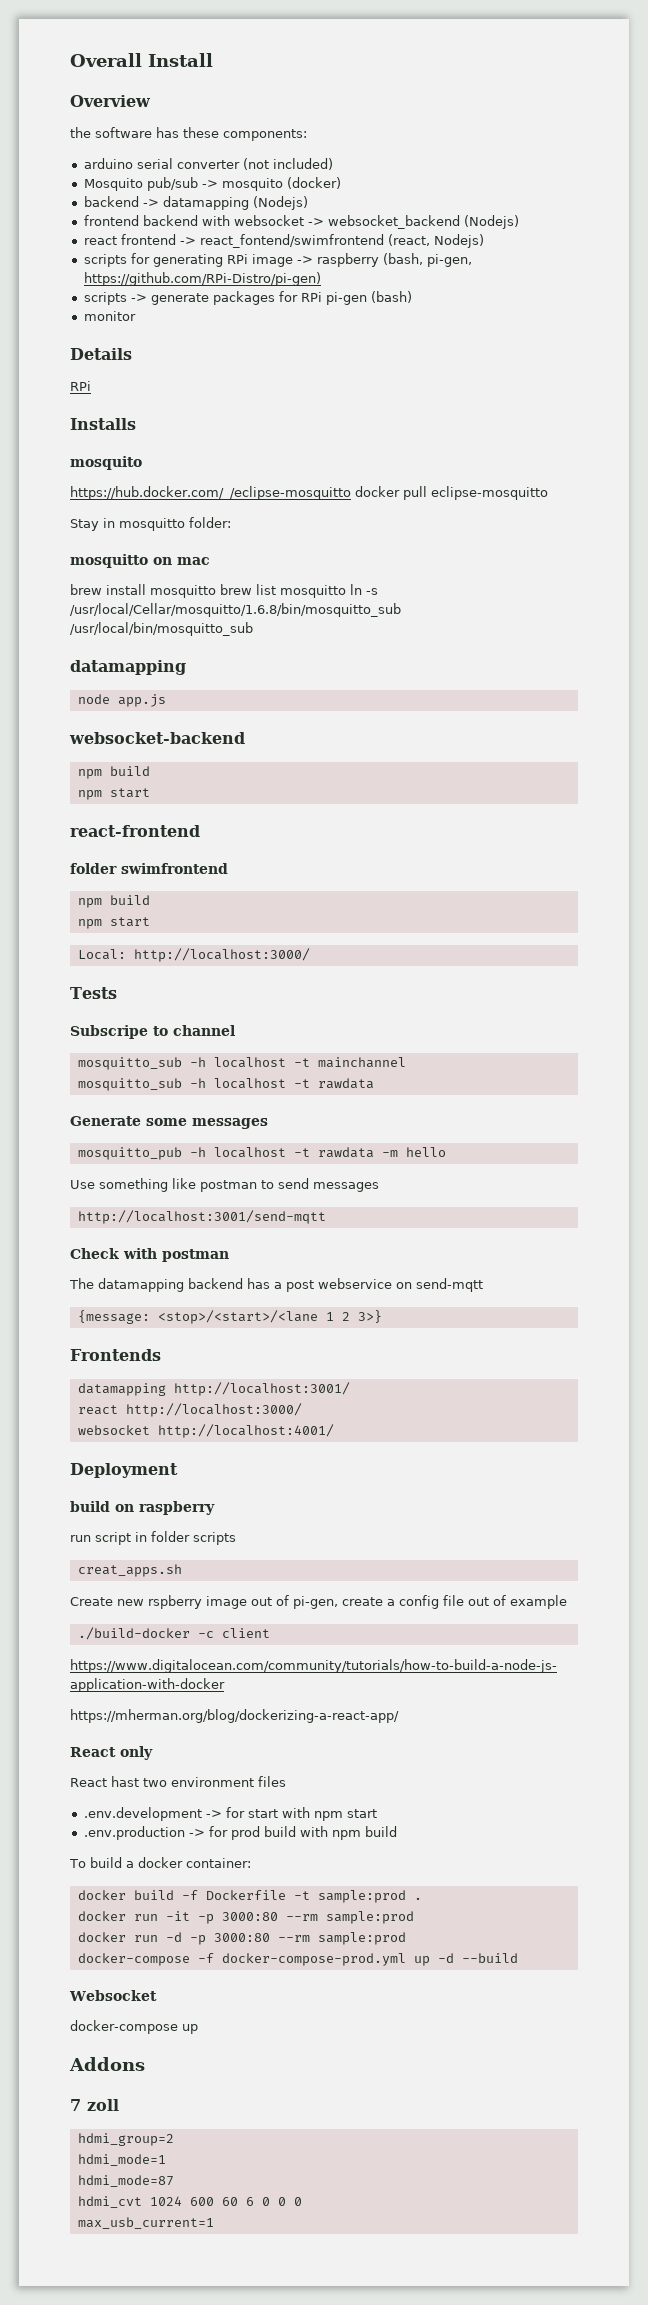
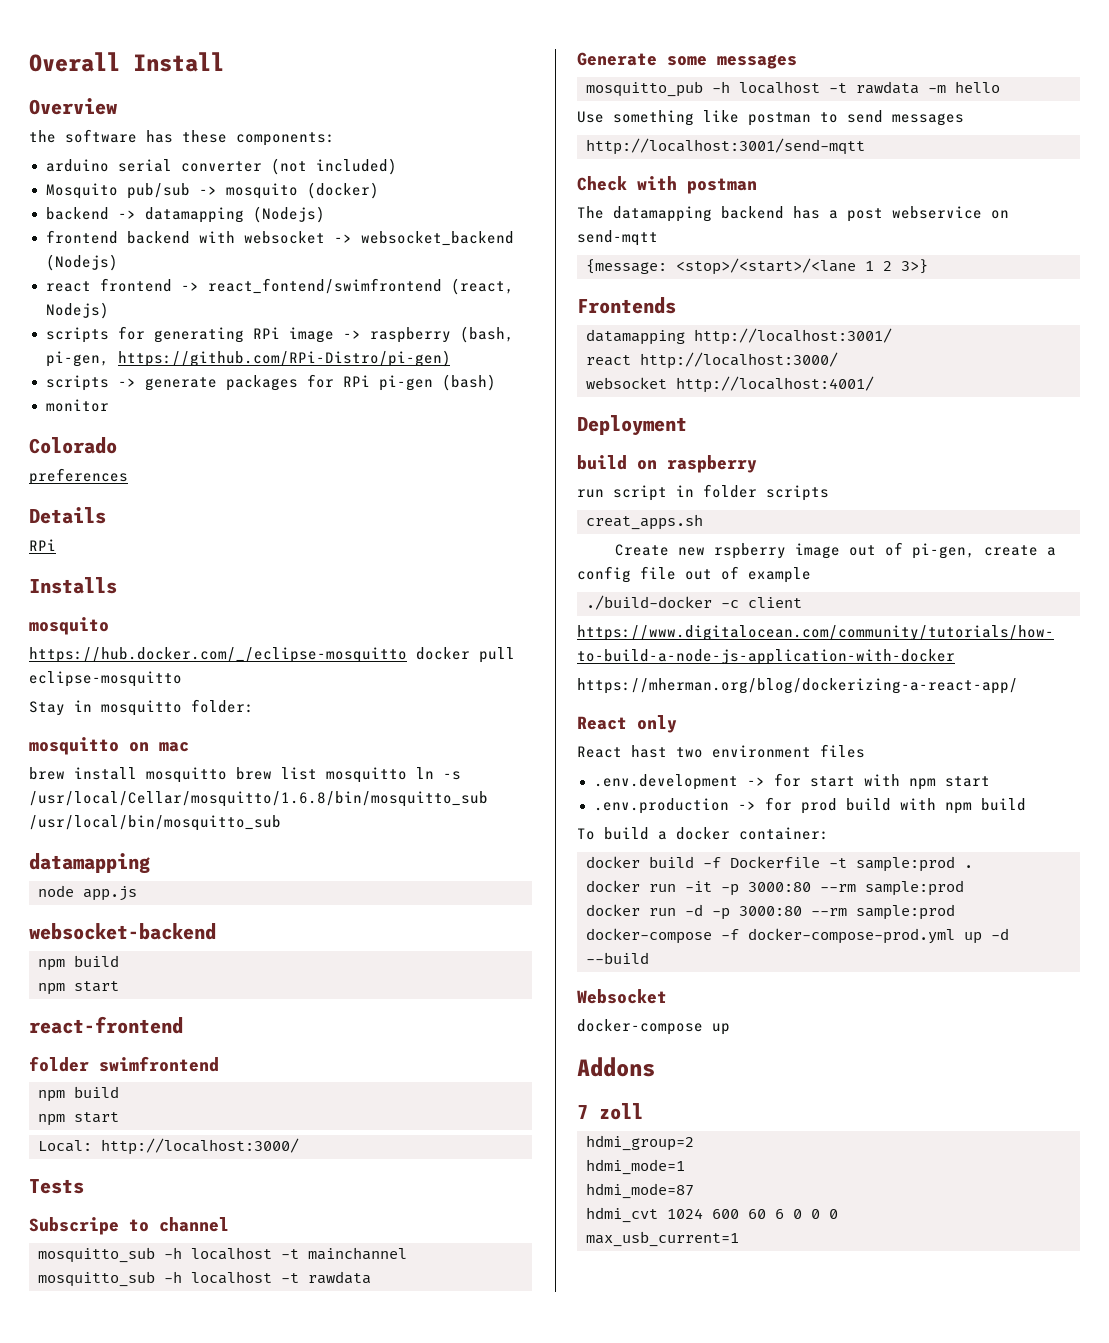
(136, 316) none -> [29,437,117,454] [29,468,128,485] // Colorado // preferences

